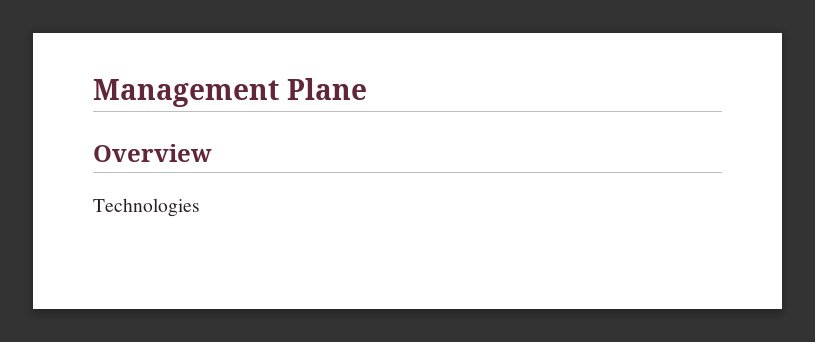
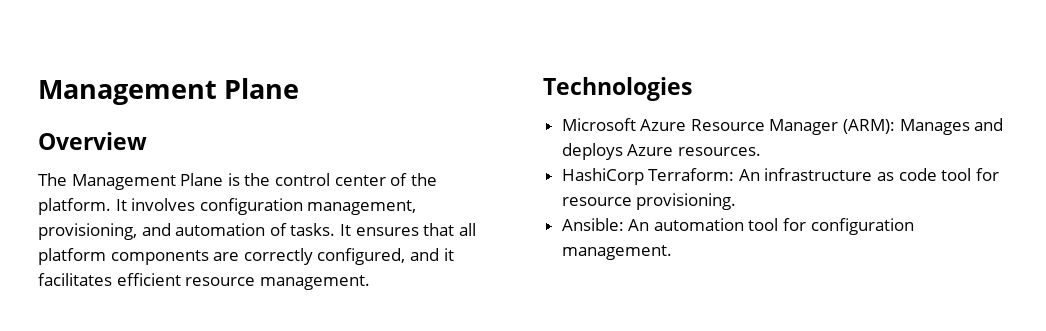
[93,198,200,217] Technologies -> [38,173,437,190] [38,198,417,215] [38,223,476,240] [38,248,454,265] [38,273,370,290] [543,77,692,101] [561,118,1004,135] [561,143,761,160] [561,168,999,185] [561,193,737,210] [561,218,914,235] [561,245,672,260] The Management Plane is the control center of the platform. It involves configuration management, provisioning, and automation of tasks. It ensures that all platform components are correctly configured, and it facilitates efficient resource management. // Technologies // Microsoft Azure Resource Manager (ARM): Manages and deploys Azure resources. // HashiCorp Terraform: An infrastructure as code tool for resource provisioning. // Ansible: An automation tool for configuration management.

